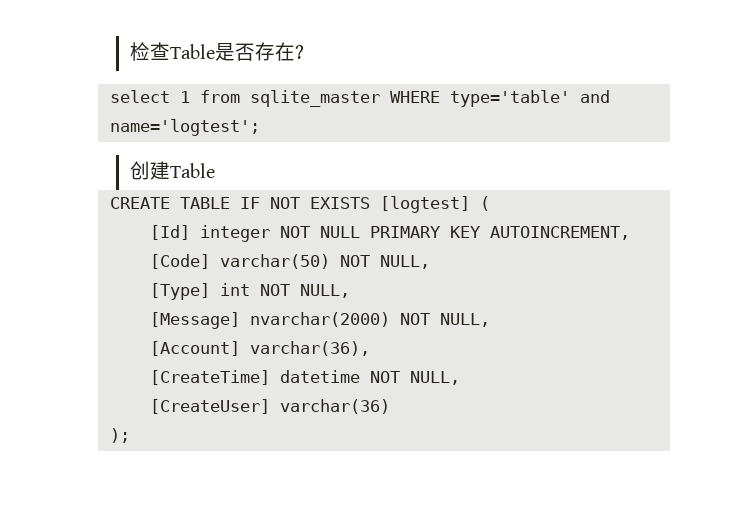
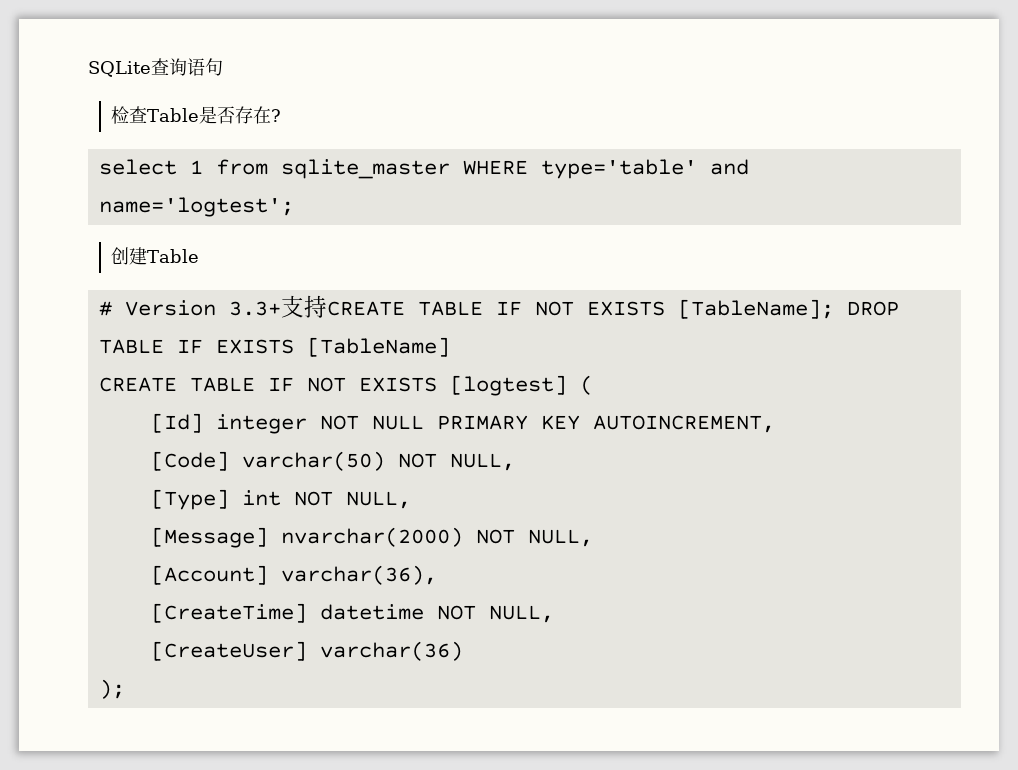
(129, 51) none -> [88,58,223,77] SQLite查询语句 //
(215, 170) none -> [98,295,899,319] [98,337,450,357] // # Version 3.3+支持CREATE TABLE IF NOT EXISTS [TableName]; DROP TABLE IF EXISTS [TableName]

